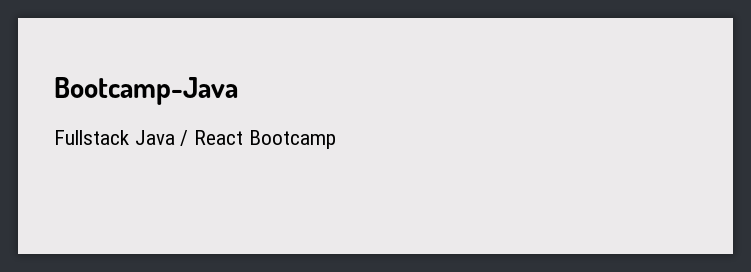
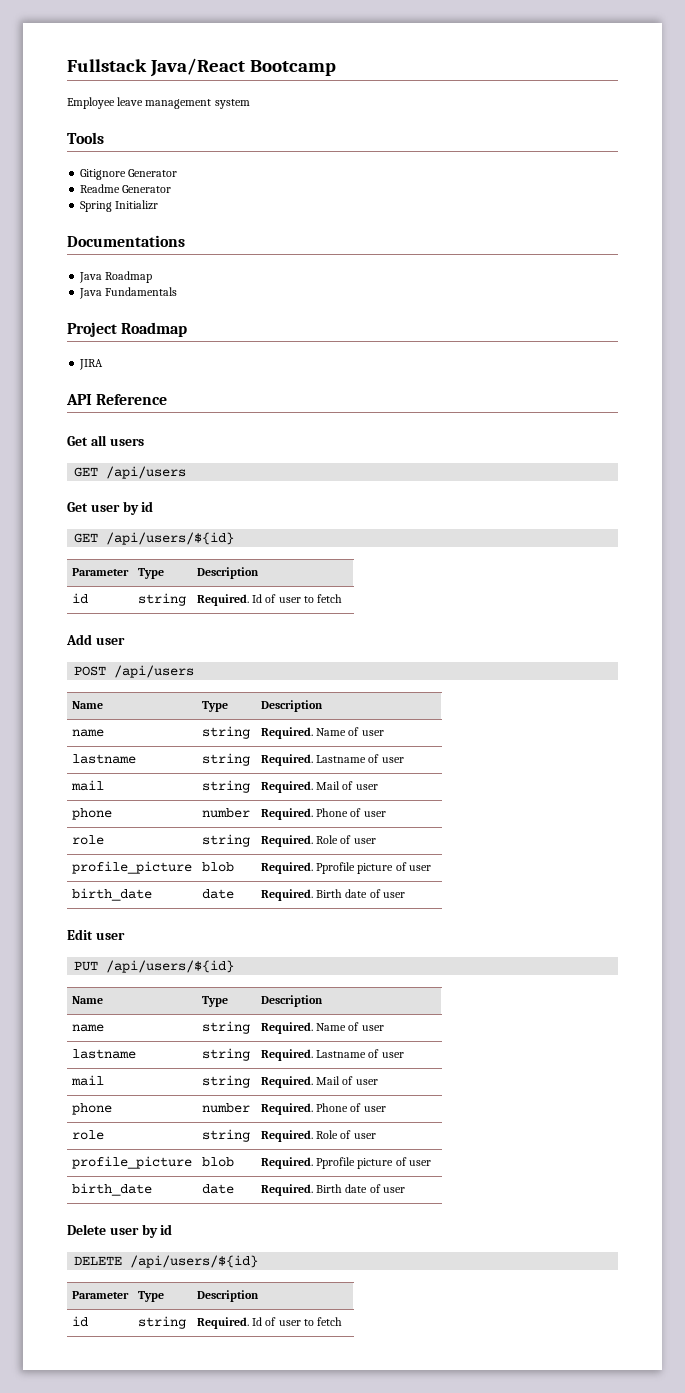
[54,77,238,105] [54,130,336,149] Bootcamp-Java // Fullstack Java / React Bootcamp -> [67,58,336,77] [67,97,250,109] [67,132,104,144] [80,169,178,180] [80,184,172,193] [80,200,159,212] [67,235,185,247] [79,271,153,283] [79,287,178,299] [67,322,188,337] [79,359,104,370] [66,394,168,405] [67,435,144,446] [74,466,187,479] [67,501,154,515] [74,532,235,545] [71,568,129,576] [137,568,164,579] [196,567,259,579] [71,593,88,604] [137,593,186,606] [196,594,343,606] [66,634,125,645] [74,665,195,678] [71,701,103,709] [201,701,228,712] [260,700,323,712] [71,729,104,737] [201,726,250,739] [260,727,384,739] [71,754,136,764] [201,753,250,766] [260,754,404,766] [70,780,104,791] [201,780,250,793] [260,781,378,793] [71,808,112,820] [201,808,250,818] [260,808,386,820] [71,835,104,845] [201,834,250,847] [260,835,376,847] [71,861,192,874] [201,862,234,872] [260,862,431,874] [71,888,152,901] [201,889,234,899] [260,889,405,901] [67,929,125,940] [74,960,235,973] [71,996,103,1004] [201,996,228,1007] [260,995,323,1007] [71,1024,104,1032] [201,1021,250,1034] [260,1022,384,1034] [71,1049,136,1059] [201,1048,250,1061] [260,1049,404,1061] [70,1075,104,1086] [201,1075,250,1088] [260,1076,378,1088] [71,1103,112,1115] [201,1103,250,1113] [260,1103,386,1115] [71,1130,104,1140] [201,1129,250,1142] [260,1130,376,1142] [71,1156,192,1169] [201,1157,234,1167] [260,1157,431,1169] [71,1183,152,1196] [201,1184,234,1194] [260,1184,405,1196] [67,1224,173,1238] [74,1255,259,1268] [71,1291,129,1299] [137,1291,164,1302] [196,1290,259,1302] [71,1316,88,1327] [137,1316,186,1329] [196,1317,343,1329] Fullstack Java/React Bootcamp // Employee leave management system // Tools // Gitignore Generator // Readme Generator // Spring Initializr // Documentations // Java Roadmap // Java Fundamentals // Project Roadmap // JIRA // API Reference // Get all users // GET /api/users // Get user by id // GET /api/users/${id} // Parameter | Type | Description // id | string | Required. Id of user to fetch // Add user // POST /api/users // Name | Type | Description // name | string | Required. Name of user // lastname | string | Required. Lastname of user // mail | string | Required. Mail of user // phone | number | Required. Phone of user // role | string | Required. Role of user // profile_picture | blob | Required. Pprofile picture of user // birth_date | date | Required. Birth date of user // Edit user // PUT /api/users/${id} // Name | Type | Description // name | string | Required. Name of user // lastname | string | Required. Lastname of user // mail | string | Required. Mail of user // phone | number | Required. Phone of user // role | string | Required. Role of user // profile_picture | blob | Required. Pprofile picture of user // birth_date | date | Required. Birth date of user // Delete user by id // DELETE /api/users/${id} // Parameter | Type | Description // id | string | Required. Id of user to fetch

